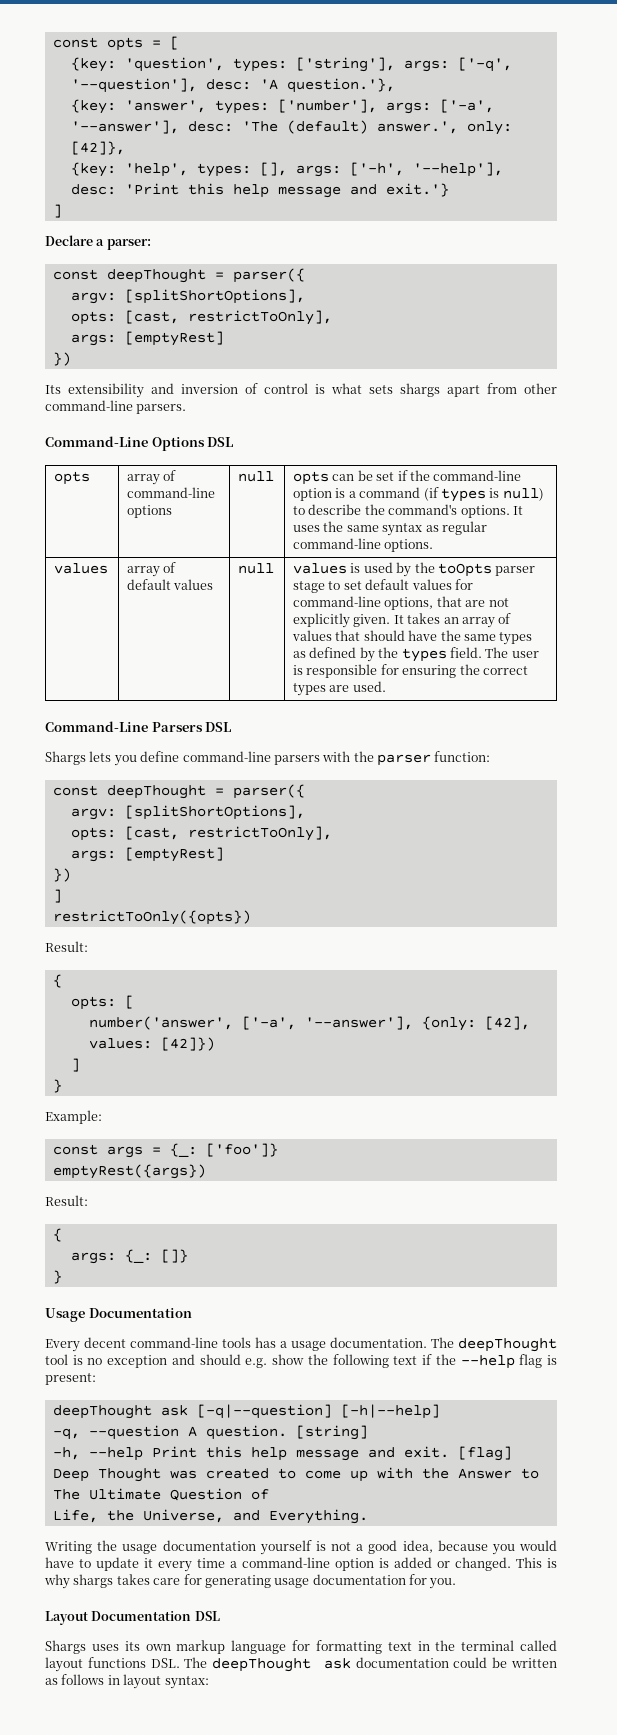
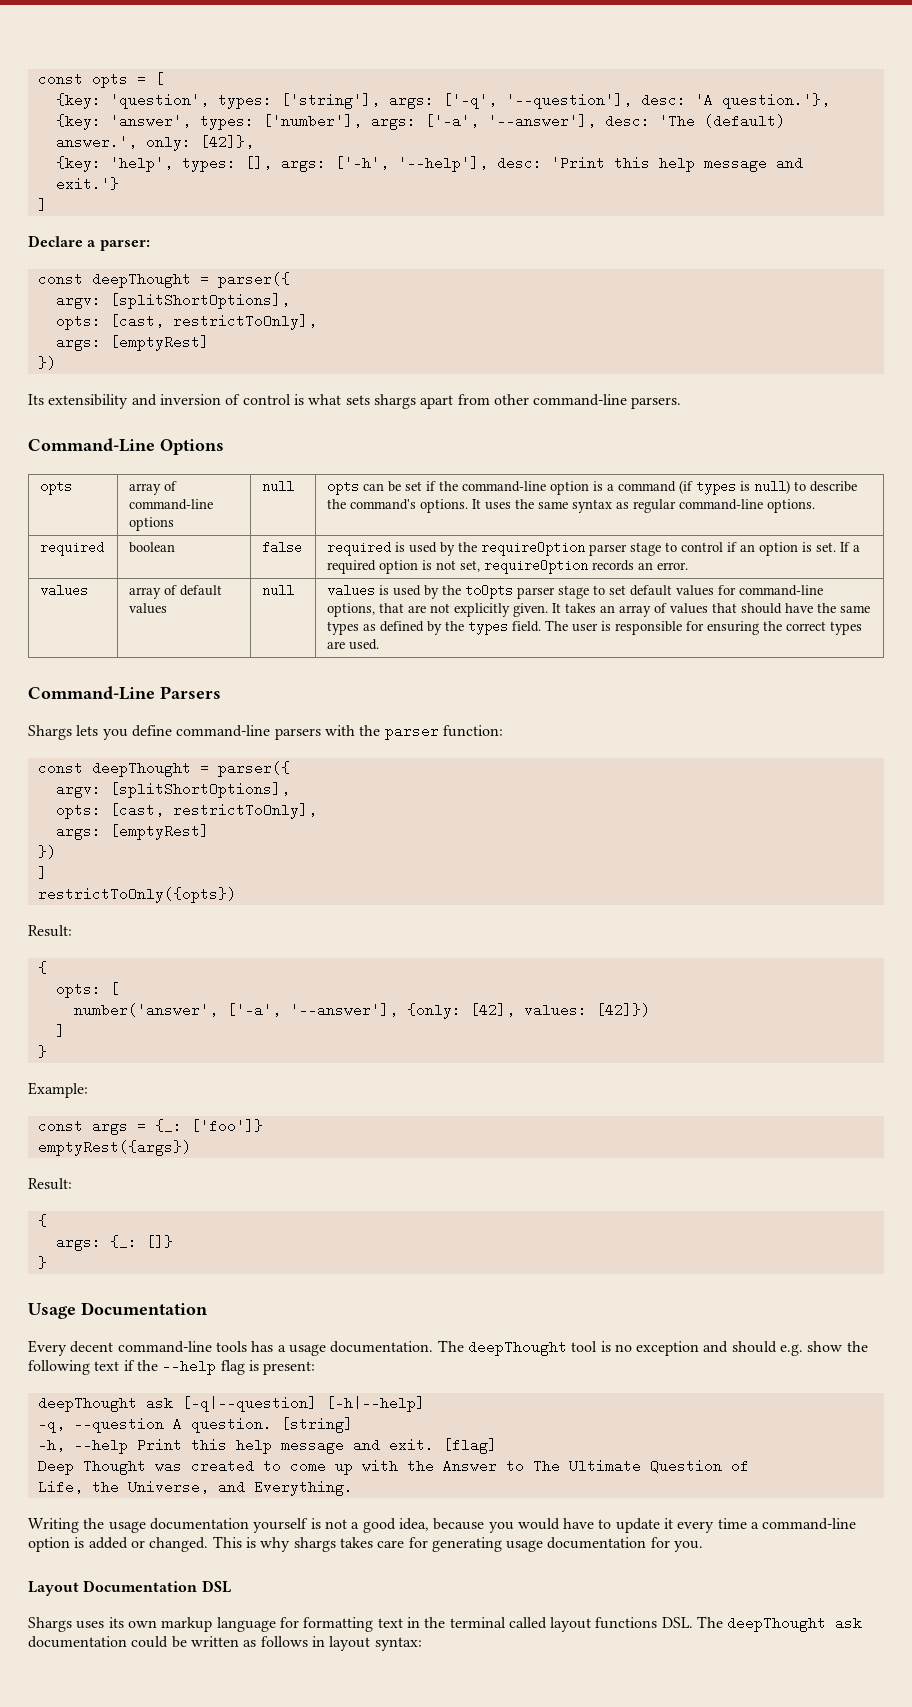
[207,437,234,447] DSL -> (224, 447) none
(434, 545) none -> [40,541,105,556] [129,542,176,553] [262,541,303,554] [327,541,861,556] [327,559,689,574] // required | boolean | false | required is used by the requireOption parser stage to control if an option is set. If a required option is not set, requireOption records an error.
[205,722,232,732] DSL -> (221, 692) none

